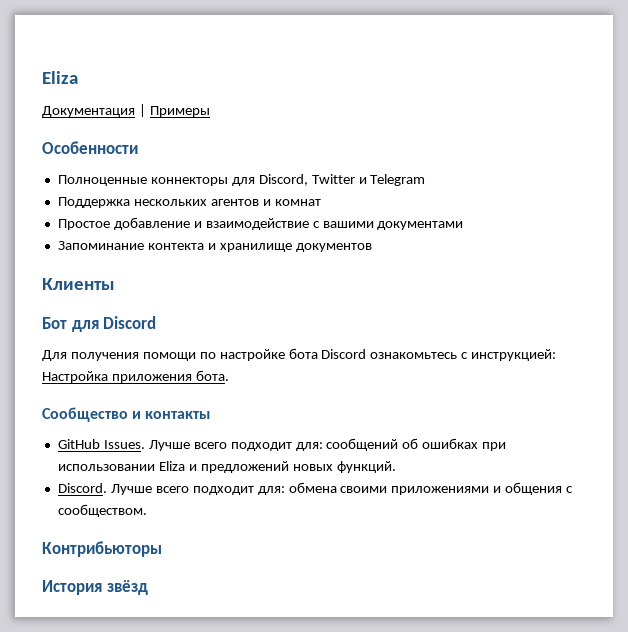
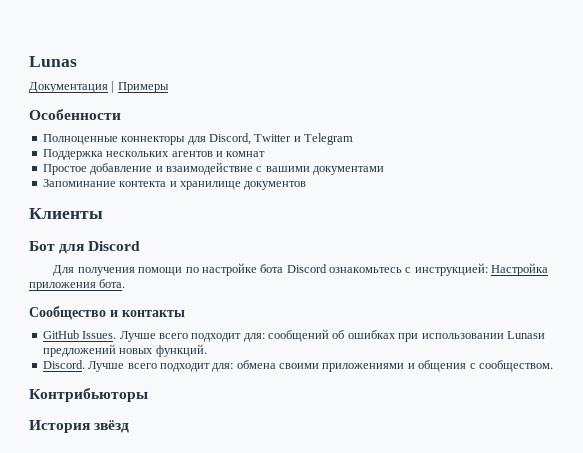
[42,71,78,84] Eliza -> [29,56,77,67] Lunas
[158,461,197,471] Eliza и -> [506,331,545,339] Lunasи

